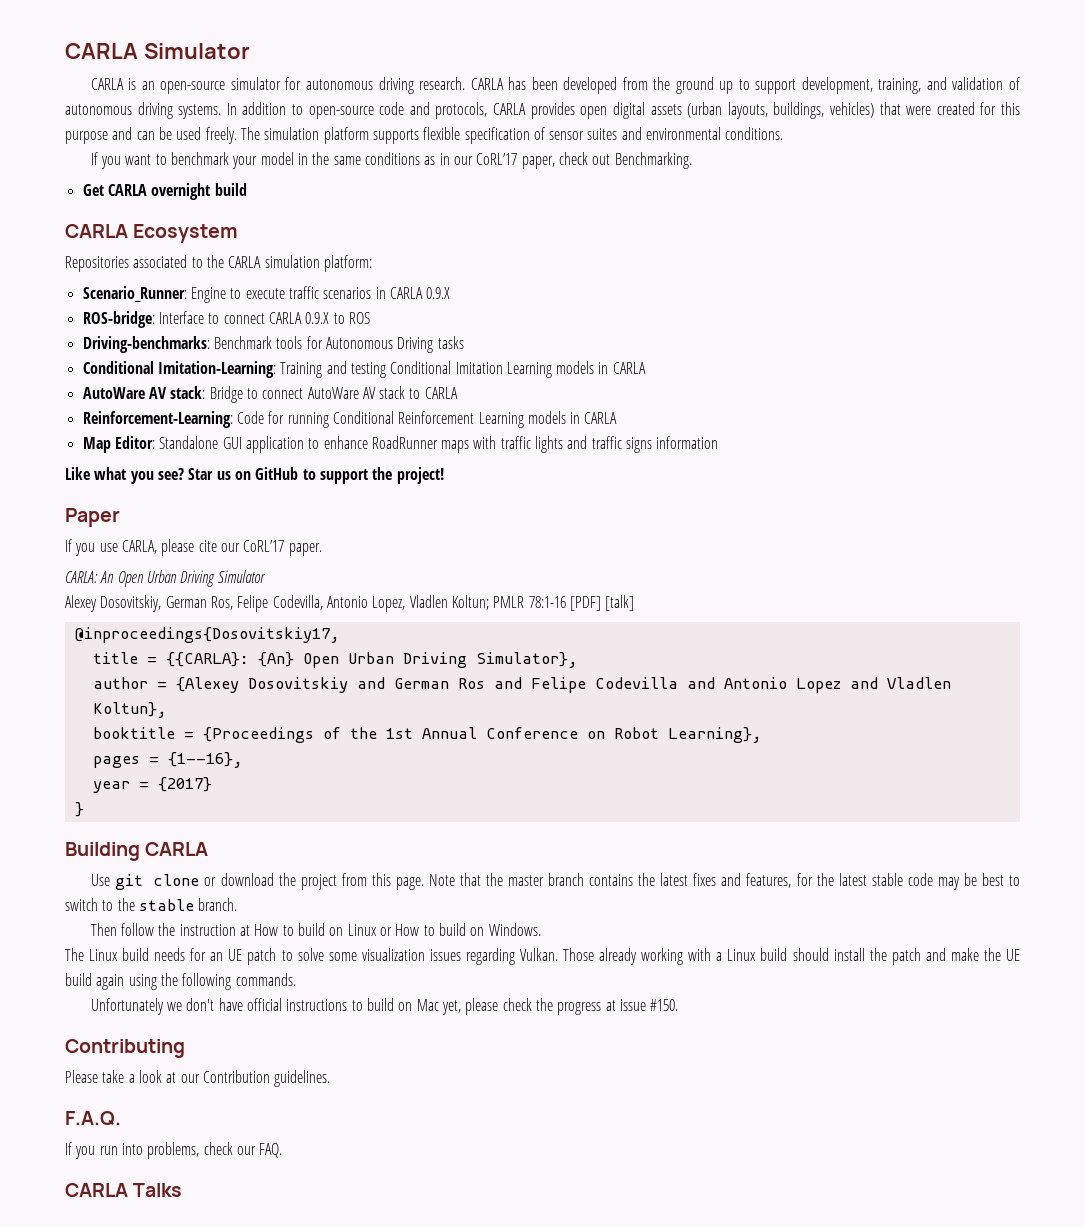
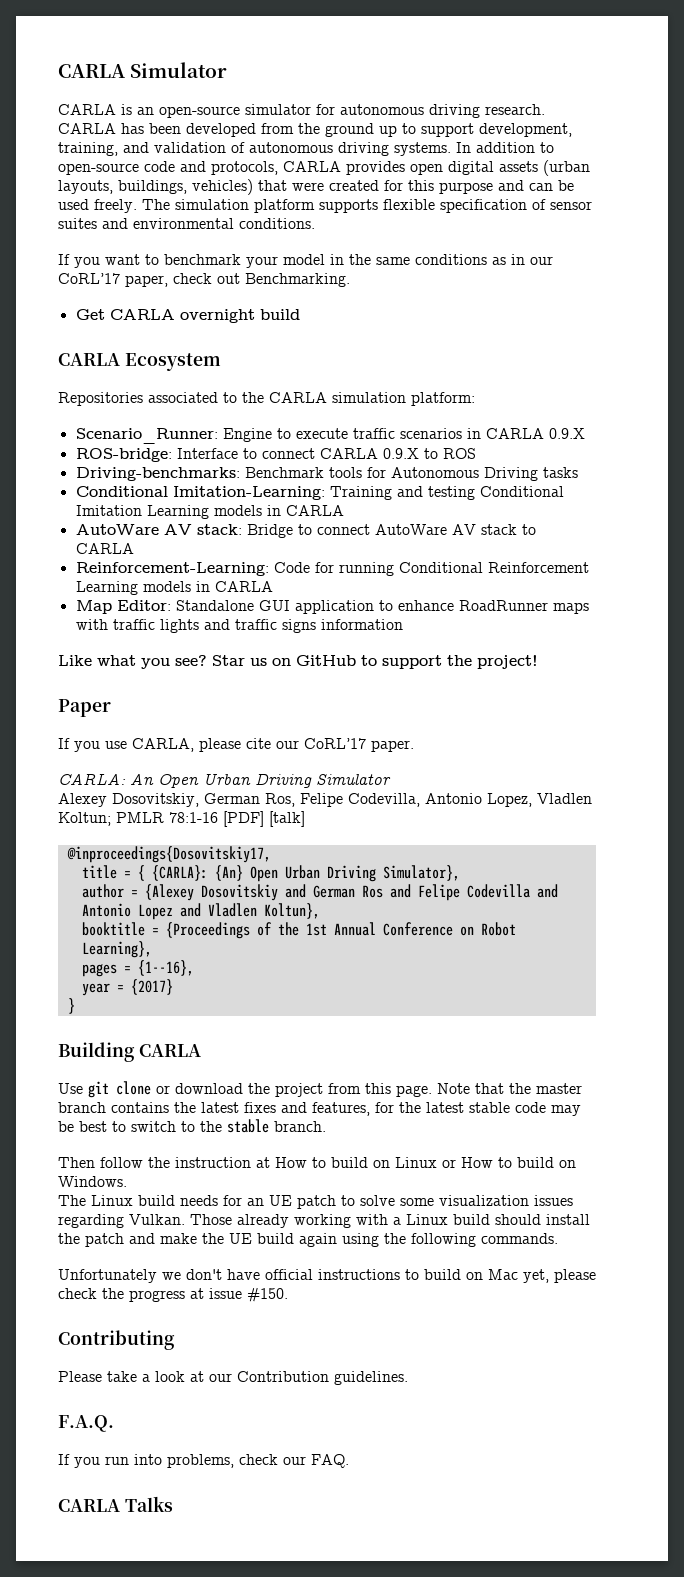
[165,652,249,667] {{CARLA}: -> [137,865,208,881] { {CARLA}:

